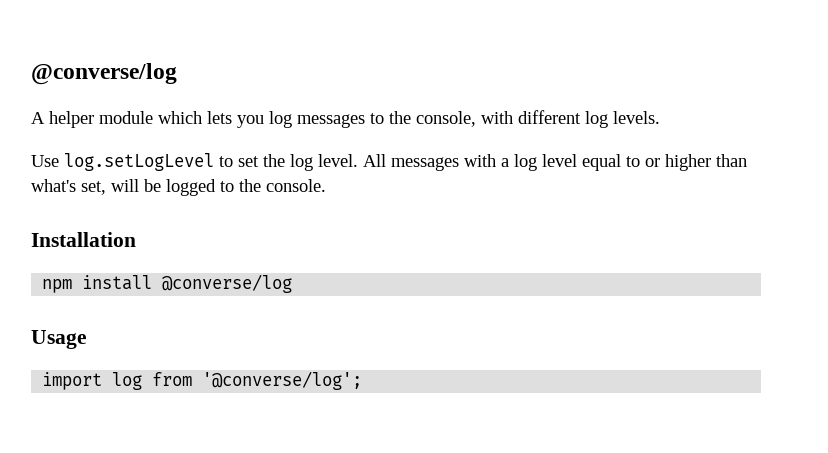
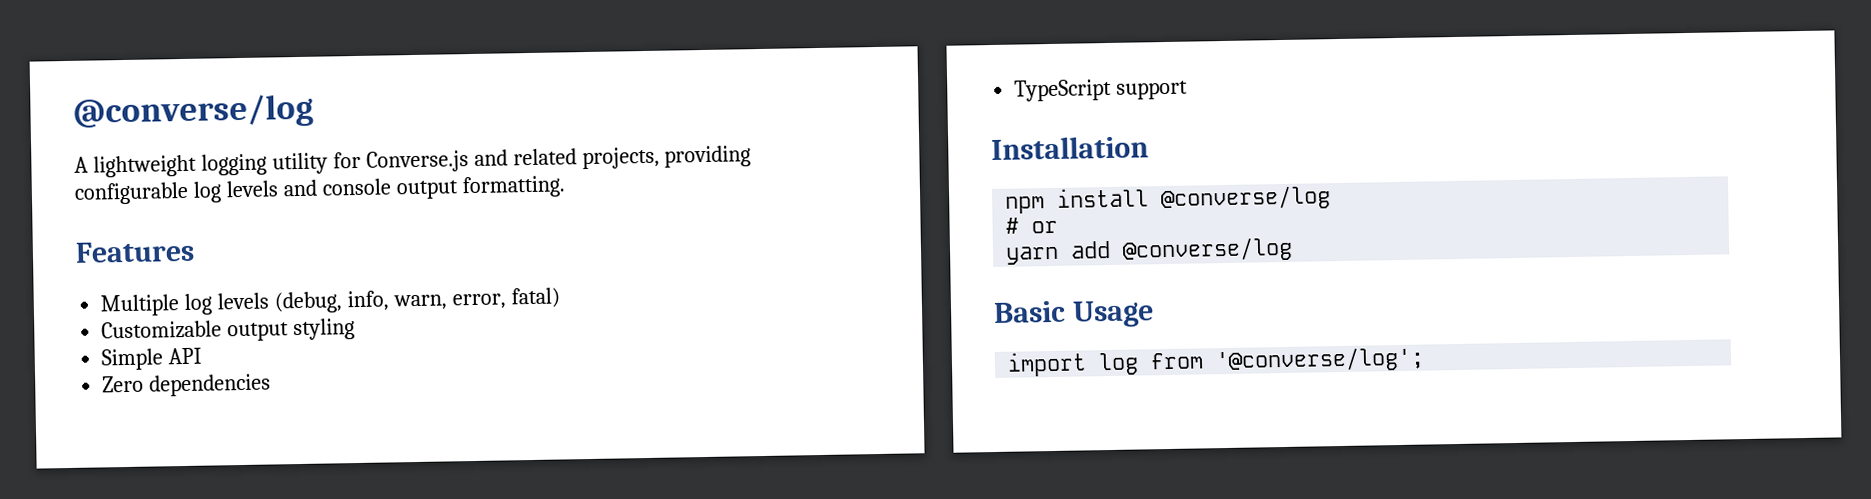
[49,110,660,128] [31,153,747,171] [31,179,326,196] [31,232,136,247] [42,274,293,293] helper module which lets you log messages to the console, with different log levels. // Use log.setLogLevel to set the log level. All messages with a log level equal to or higher than what's set, will be logged to the console. // Installation // npm install @converse/log // -> [92,145,752,178] [74,175,566,205] [75,240,195,263] [100,287,560,317] [101,318,356,342] [101,347,203,371] [102,373,272,397] [1014,78,1189,102] [991,135,1149,161] [1005,185,1332,214] [1005,217,1059,234] [1005,236,1294,265] [993,300,1066,323] lightweight logging utility for Converse.js and related projects, providing configurable log levels and console output formatting. // Features // Multiple log levels (debug, info, warn, error, fatal) // Customizable output styling // Simple API // Zero dependencies // TypeScript support // Installation // npm install @converse/log // # or // yarn add @converse/log // Basic

